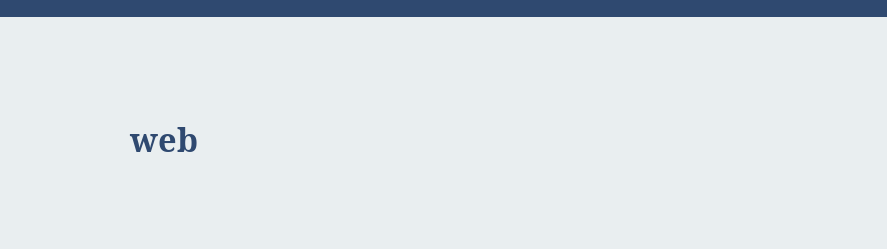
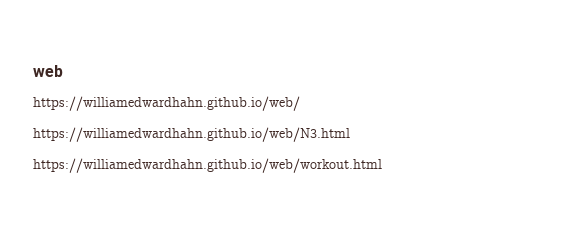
(198, 139) none -> [33,96,300,111] [33,127,350,142] [33,158,382,173] // https://williamedwardhahn.github.io/web/ // https://williamedwardhahn.github.io/web/N3.html // https://williamedwardhahn.github.io/web/workout.html

